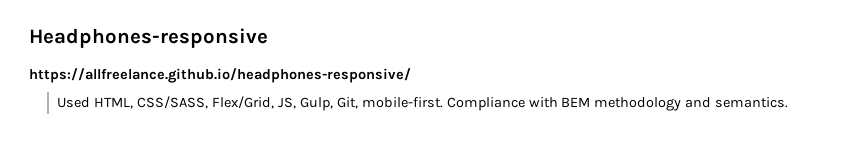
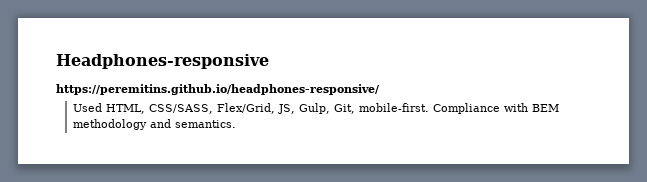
[29,68,411,83] https://allfreelance.github.io/headphones-responsive/ -> [56,84,380,95] https://peremitins.github.io/headphones-responsive/

